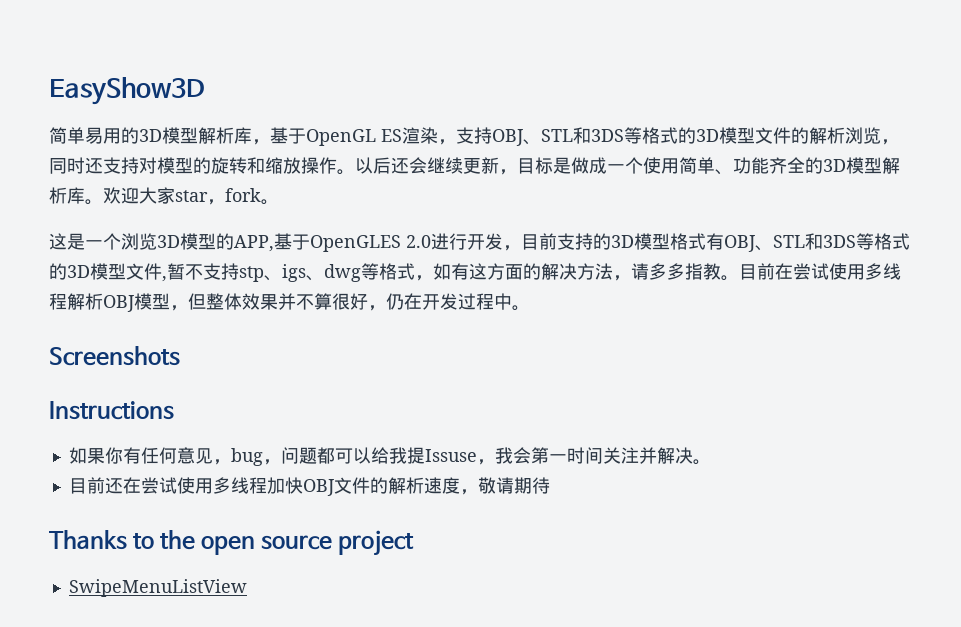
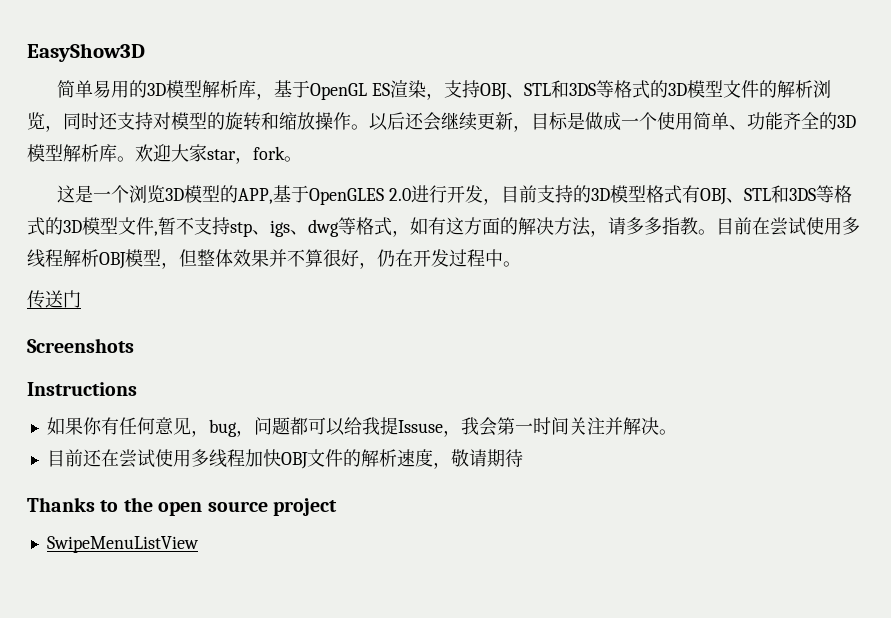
(530, 308) none -> [27,290,81,309] // 传送门

